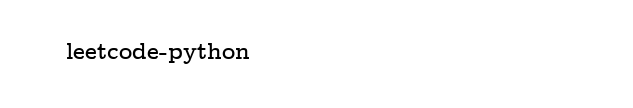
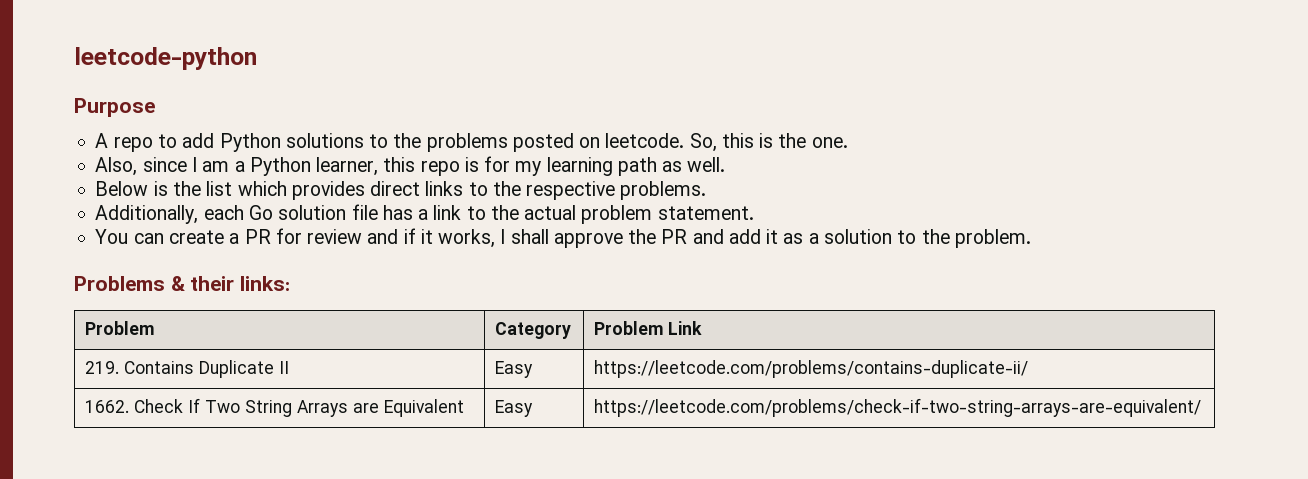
(250, 53) none -> [74,98,155,117] [95,133,848,152] [95,156,726,176] [95,181,707,200] [95,204,754,224] [95,228,1031,248] [74,276,291,291] [85,321,155,335] [495,322,572,339] [594,321,702,335] [85,360,290,378] [495,361,534,378] [594,360,1029,378] [85,398,465,417] [495,400,534,417] [594,398,1202,417] // Purpose // A repo to add Python solutions to the problems posted on leetcode. So, this is the one. // Also, since I am a Python learner, this repo is for my learning path as well. // Below is the list which provides direct links to the respective problems. // Additionally, each Go solution file has a link to the actual problem statement. // You can create a PR for review and if it works, I shall approve the PR and add it as a solution to the problem. // Problems & their links: // Problem | Category | Problem Link // 219. Contains Duplicate II | Easy | https://leetcode.com/problems/contains-duplicate-ii/ // 1662. Check If Two String Arrays are Equivalent | Easy | https://leetcode.com/problems/check-if-two-string-arrays-are-equivalent/

